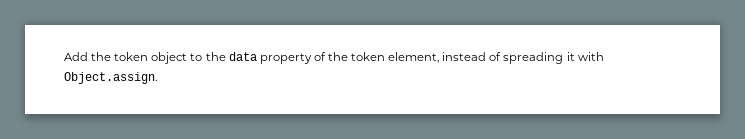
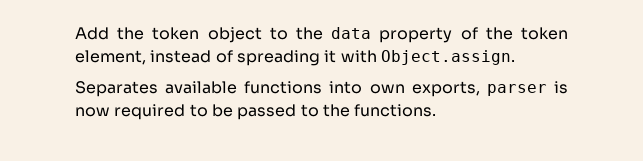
(157, 78) none -> [75,81,569,97] [75,104,437,120] // Separates available functions into own exports, parser is now required to be passed to the functions.

